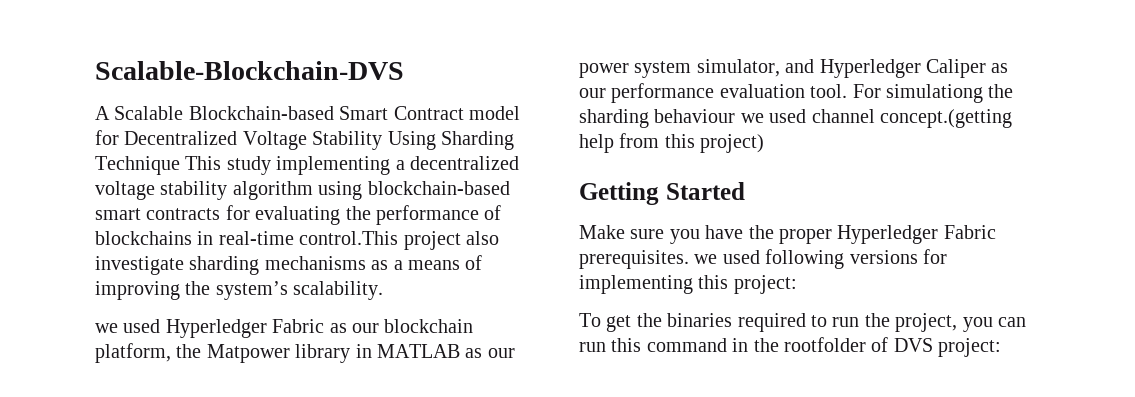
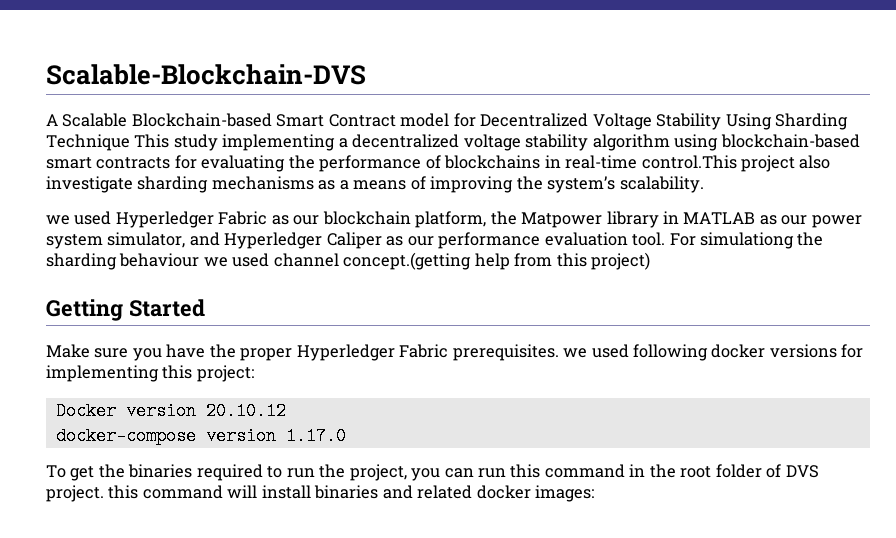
(845, 259) none -> [711,344,766,358] docker
(797, 284) none -> [55,402,286,420] [55,427,346,445] // Docker version 20.10.12 // docker-compose version 1.17.0
[784,337,1002,357] rootfolder of DVS project: -> [680,464,819,478] [46,485,595,502] root folder of DVS project. this command will install binaries and related docker images:

